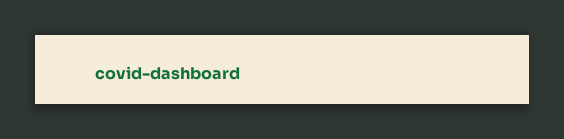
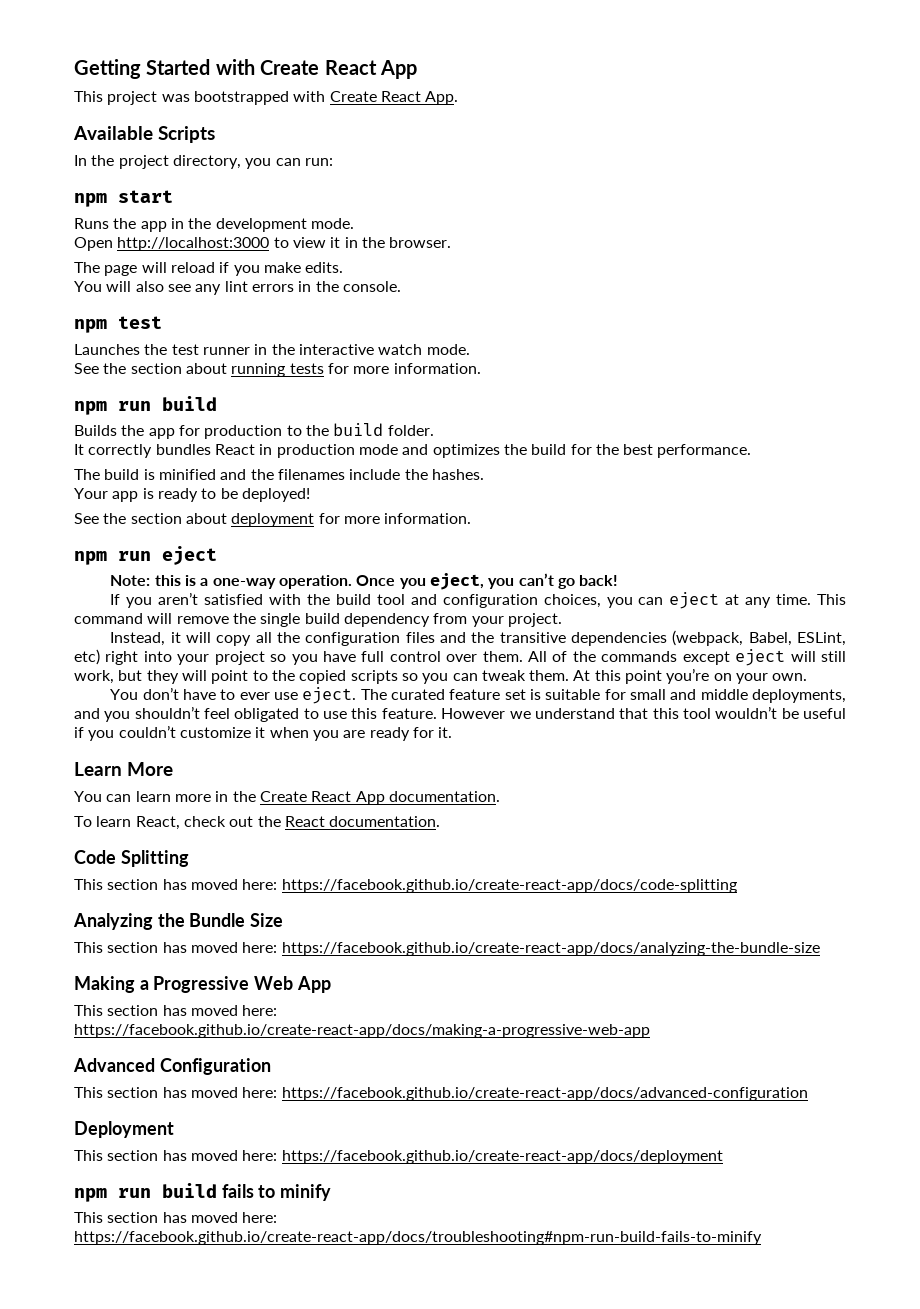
[95,66,240,80] covid-dashboard -> [74,59,417,79] [74,91,459,105] [73,126,215,143] [74,155,333,169] [74,190,173,207] [74,218,354,232] [74,237,452,251] [74,262,344,276] [74,281,401,295] [74,316,162,333] [74,344,470,355] [74,363,481,377] [74,396,217,415] [74,423,434,439] [74,444,752,458] [74,469,484,480] [74,488,310,502] [74,513,472,527] [74,546,217,565] [110,573,619,590] [110,592,846,609] [74,613,562,627] [110,630,847,646] [74,649,847,666] [74,668,808,684] [110,687,846,704] [74,706,847,722] [74,725,453,741] [74,762,173,776] [74,791,500,805] [74,816,441,830] [74,850,189,867] [74,879,737,893] [73,913,284,930] [74,942,820,956] [74,976,331,993] [74,1005,278,1016] [74,1024,650,1038] [73,1058,271,1075] [74,1087,808,1101] [74,1121,174,1138] [74,1150,723,1164] [74,1183,332,1202] [74,1212,278,1223] [74,1231,762,1245] Getting Started with Create React App // This project was bootstrapped with Create React App. // Available Scripts // In the project directory, you can run: // npm start // Runs the app in the development mode. // Open http://localhost:3000 to view it in the browser. // The page will reload if you make edits. // You will also see any lint errors in the console. // npm test // Launches the test runner in the interactive watch mode. // See the section about running tests for more information. // npm run build // Builds the app for production to the build folder. // It correctly bundles React in production mode and optimizes the build for the best performance. // The build is minified and the filenames include the hashes. // Your app is ready to be deployed! // See the section about deployment for more information. // npm run eject // Note: this is a one-way operation. Once you eject, you can’t go back! // If you aren’t satisfied with the build tool and configuration choices, you can eject at any time. This command will remove the single build dependency from your project. // Instead, it will copy all the configuration files and the transitive dependencies (webpack, Babel, ESLint, etc) right into your project so you have full control over them. All of the commands except eject will still work, but they will point to the copied scripts so you can tweak them. At this point you’re on your own. // You don’t have to ever use eject. The curated feature set is suitable for small and middle deployments, and you shouldn’t feel obligated to use this feature. However we understand that this tool wouldn’t be useful if you couldn’t customize it when you are ready for it. // Learn More // You can learn more in the Create React App documentation. // To learn React, check out the React documentation. // Code Splitting // This section has moved here: https://facebook.github.io/create-react-app/docs/code-splitting // Analyzing the Bundle Size // This section has moved here: https://facebook.github.io/create-react-app/docs/analyzing-the-bundle-size // Making a Progressive Web App // This section has moved here: https://facebook.github.io/create-react-app/docs/making-a-progressive-web-app // Advanced Configuration // This section has moved here: https://facebook.github.io/create-react-app/docs/advanced-configuration // Deployment // This section has moved here: https://facebook.github.io/create-react-app/docs/deployment // npm run build fails to minify // This section has moved here: https://facebook.github.io/create-react-app/docs/troubleshooting#npm-run-build-fails-to-minify

